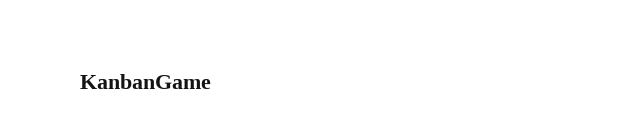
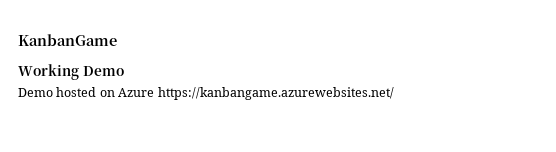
(211, 81) none -> [18,64,124,80] [18,87,394,100] // Working Demo // Demo hosted on Azure https://kanbangame.azurewebsites.net/

